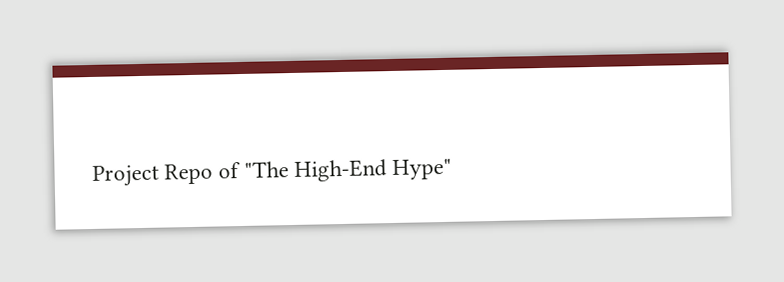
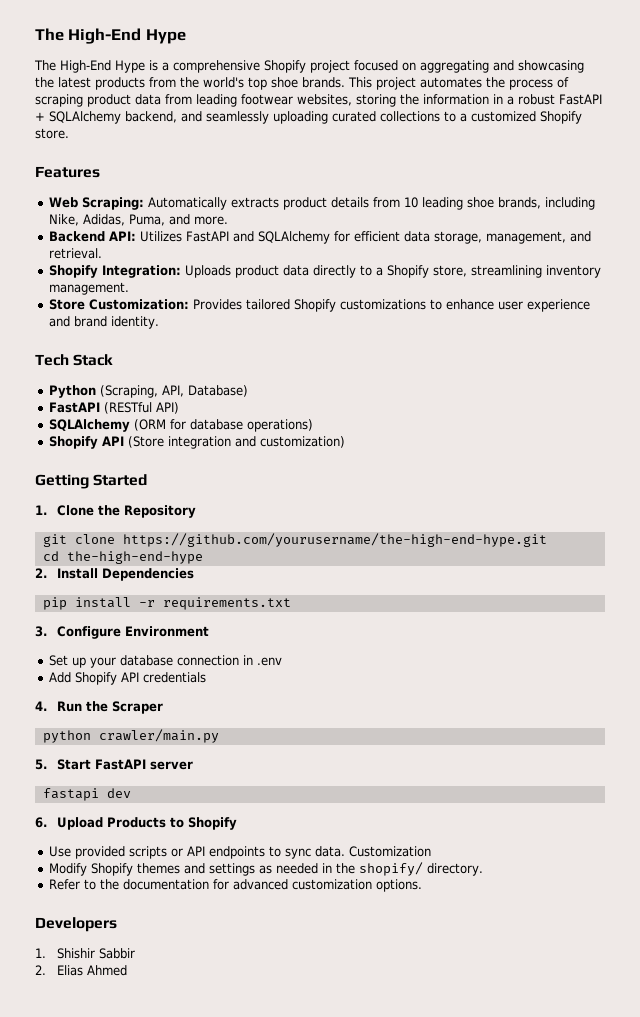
[92,158,453,187] Project Repo of "The High-End Hype" -> [35,28,186,44] [34,60,584,73] [35,77,569,90] [35,94,602,107] [35,111,582,124] [35,128,69,139] [35,166,100,178] [48,197,595,210] [48,214,228,226] [48,231,591,244] [48,248,102,259] [48,265,601,278] [48,282,129,295] [48,299,590,312] [48,316,159,329] [35,354,114,366] [48,385,248,398] [48,402,179,414] [48,419,313,432] [48,436,345,449] [35,474,148,489] [35,505,196,518] [42,533,547,547] [42,551,203,564] [35,568,194,581] [42,597,291,610] [35,626,209,639] [48,655,282,668] [48,672,206,685] [35,701,163,714] [42,729,219,743] [35,759,193,770] [42,788,131,801] [35,817,237,830] [48,846,431,859] [48,862,483,876] [48,879,422,892] [35,917,117,932] [35,948,135,959] [35,965,127,976] The High-End Hype // The High-End Hype is a comprehensive Shopify project focused on aggregating and showcasing the latest products from the world's top shoe brands. This project automates the process of scraping product data from leading footwear websites, storing the information in a robust FastAPI + SQLAlchemy backend, and seamlessly uploading curated collections to a customized Shopify store. // Features // Web Scraping: Automatically extracts product details from 10 leading shoe brands, including Nike, Adidas, Puma, and more. // Backend API: Utilizes FastAPI and SQLAlchemy for efficient data storage, management, and retrieval. // Shopify Integration: Uploads product data directly to a Shopify store, streamlining inventory management. // Store Customization: Provides tailored Shopify customizations to enhance user experience and brand identity. // Tech Stack // Python (Scraping, API, Database) // FastAPI (RESTful API) // SQLAlchemy (ORM for database operations) // Shopify API (Store integration and customization) // Getting Started // 1. Clone the Repository // git clone https://github.com/yourusername/the-high-end-hype.git // cd the-high-end-hype // 2. Install Dependencies // pip install -r requirements.txt // 3. Configure Environment // Set up your database connection in .env // Add Shopify API credentials // 4. Run the Scraper // python crawler/main.py // 5. Start FastAPI server // fastapi dev // 6. Upload Products to Shopify // Use provided scripts or API endpoints to sync data. Customization // Modify Shopify themes and settings as needed in the shopify/ directory. // Refer to the documentation for advanced customization options. // Developers // 1. Shishir Sabbir // 2. Elias Ahmed

